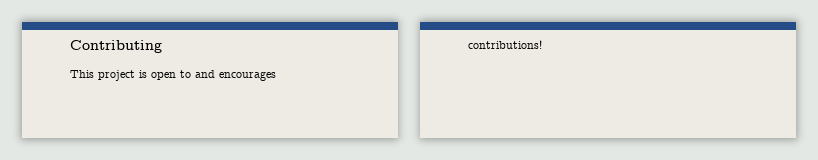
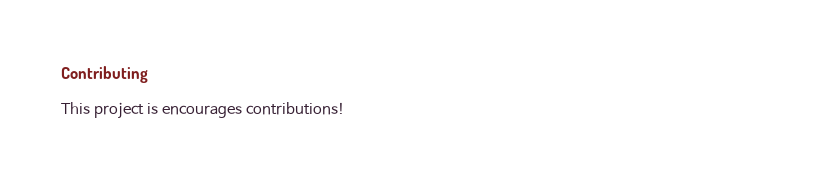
[151,70,215,80] open to and -> (158, 108) none

